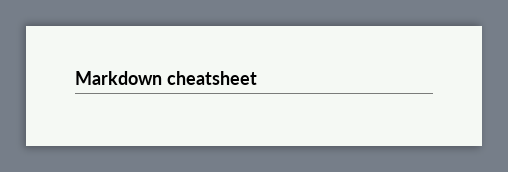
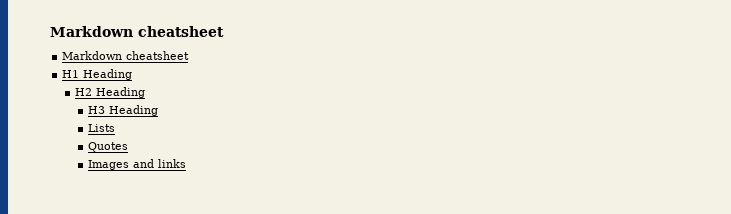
[75,71,257,85] Markdown cheatsheet -> [50,26,224,37] [62,51,190,60] [62,69,133,80] [75,87,146,98] [88,105,159,116] [88,124,116,132] [88,142,129,152] [88,159,187,170] Markdown cheatsheet // Markdown cheatsheet // H1 Heading // H2 Heading // H3 Heading // Lists // Quotes // Images and links

